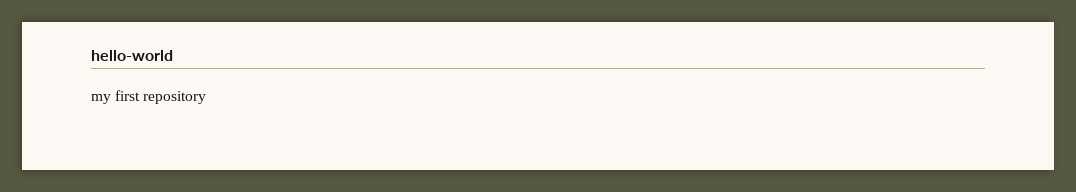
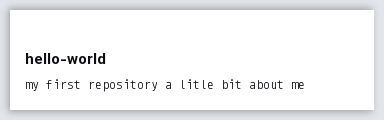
(207, 97) none -> [165,79,305,89] a litle bit about me

